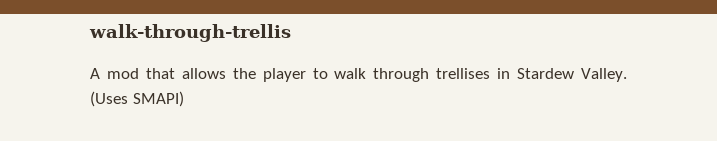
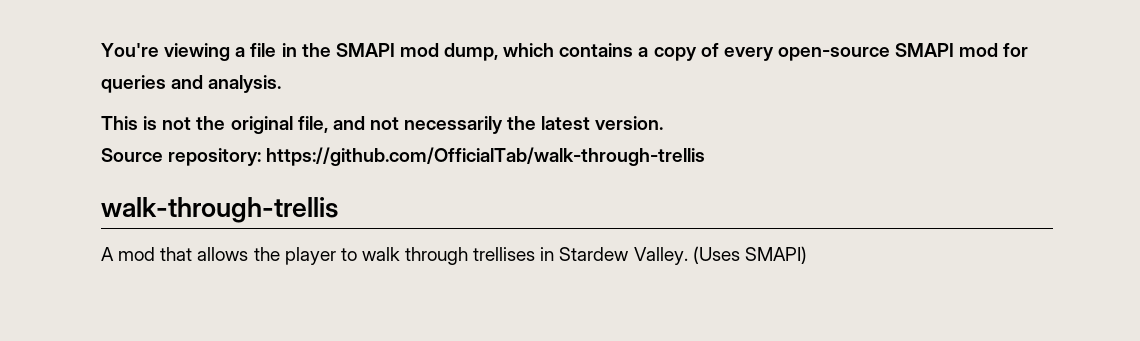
(89, 33) none -> [101,43,1029,61] [101,75,282,93] [101,116,664,134] [101,147,706,166] You're viewing a file in the SMAPI mod dump, which contains a copy of every open-source SMAPI mod for queries and analysis. // This is not the original file, and not necessarily the latest version. // Source repository: https://github.com/OfficialTab/walk-through-trellis //

